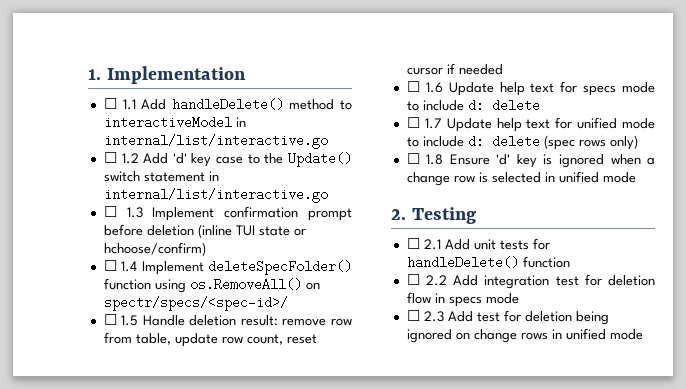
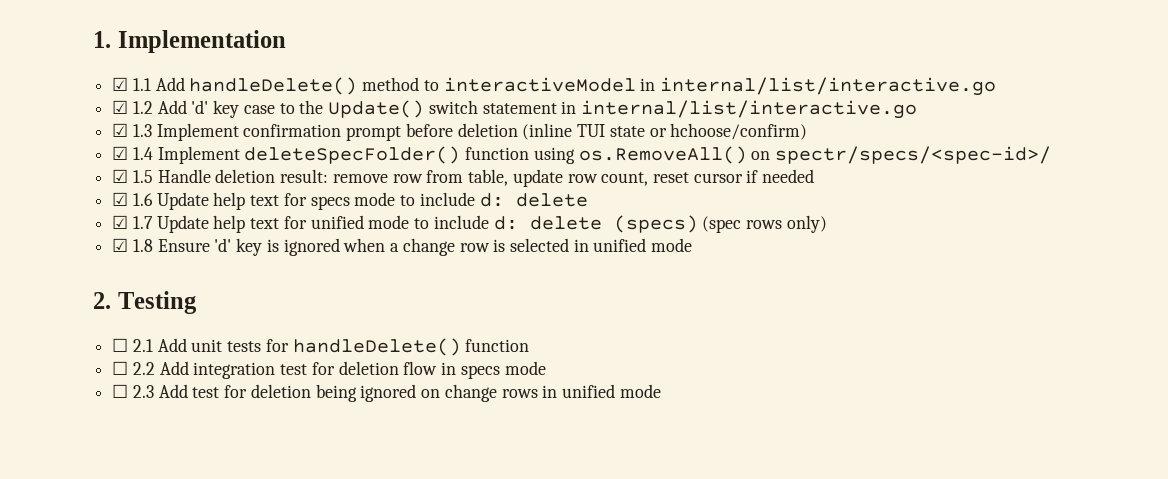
[103,98,117,109] ☐ -> [112,77,129,91] ☑
[103,152,117,163] ☐ -> [112,100,129,114] ☑
[103,206,117,217] ☐ -> [112,123,129,137] ☑
[103,260,117,271] ☐ -> [112,146,129,160] ☑
[103,314,117,325] ☐ -> [112,169,129,183] ☑
[406,81,420,92] ☐ -> [112,192,129,206] ☑
[406,117,420,128] ☐ -> [112,215,129,229] ☑
(540, 141) none -> [613,215,698,233] (specs)
[406,153,420,164] ☐ -> [112,238,129,252] ☑

